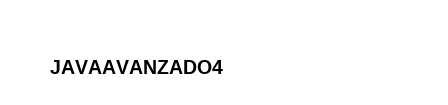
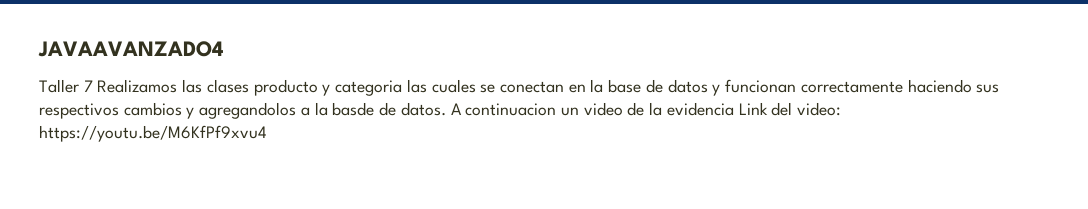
(223, 67) none -> [39,79,1000,96] [39,102,842,119] [39,125,267,142] // Taller 7 Realizamos las clases producto y categoria las cuales se conectan en la base de datos y funcionan correctamente haciendo sus respectivos cambios y agregandolos a la basde de datos. A continuacion un video de la evidencia Link del video: https://youtu.be/M6KfPf9xvu4

